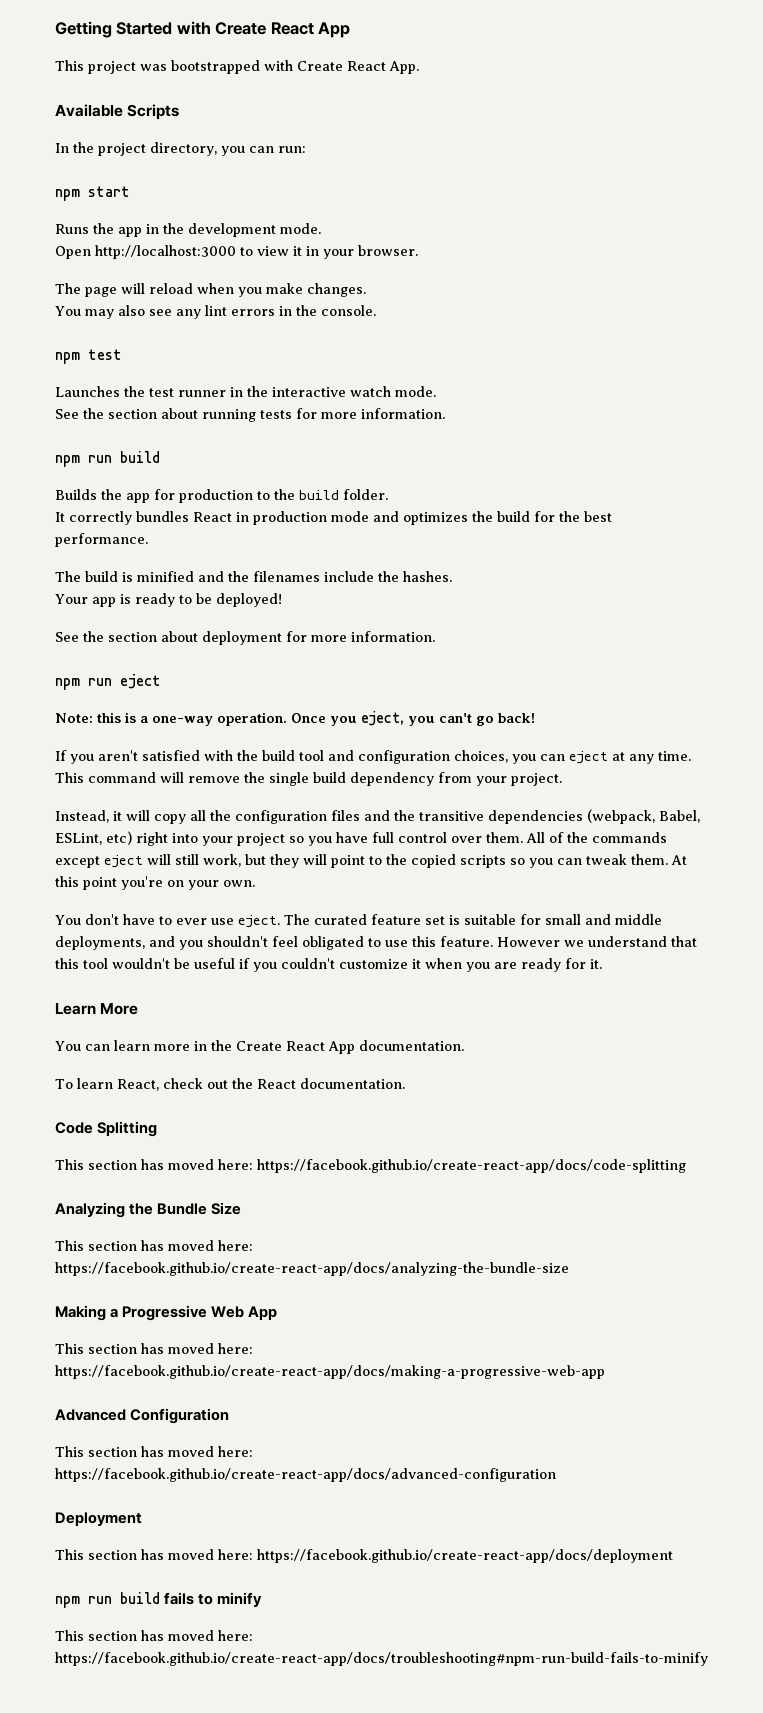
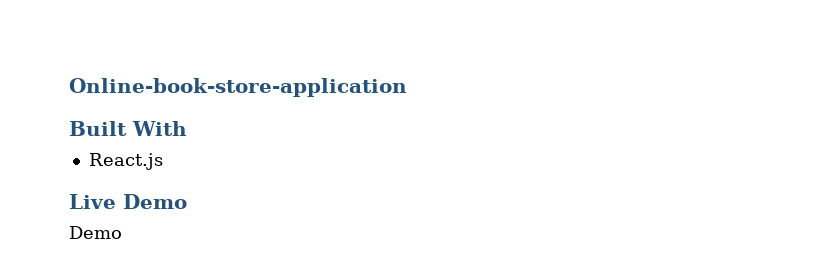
[55,21,351,38] [55,60,419,74] [55,104,180,120] [55,142,306,156] [55,186,130,201] [55,223,321,237] [55,245,418,259] [55,283,366,297] [55,305,376,319] [55,349,122,364] [55,386,436,397] [55,408,445,422] [55,451,160,467] [55,489,388,503] [55,511,612,525] [55,533,148,547] [55,571,452,582] [55,593,282,607] [55,631,435,645] [55,674,161,690] [55,711,535,726] [55,750,691,764] [55,772,562,786] [55,809,700,824] [55,831,667,846] [55,854,687,868] [55,876,255,890] [55,914,662,928] [55,936,697,950] [55,958,602,972] [55,1003,139,1015] [55,1040,464,1054] [55,1078,405,1091] [55,1121,158,1137] [55,1159,686,1173] [55,1202,242,1218] [55,1240,253,1251] [55,1262,569,1276] [55,1305,278,1321] [55,1343,253,1354] [55,1365,605,1379] [55,1408,230,1424] [55,1446,253,1457] [55,1468,556,1482] [55,1512,142,1526] [55,1549,673,1563] [55,1592,263,1608] [55,1630,253,1641] [55,1652,708,1666] Getting Started with Create React App // This project was bootstrapped with Create React App. // Available Scripts // In the project directory, you can run: // npm start // Runs the app in the development mode. // Open http://localhost:3000 to view it in your browser. // The page will reload when you make changes. // You may also see any lint errors in the console. // npm test // Launches the test runner in the interactive watch mode. // See the section about running tests for more information. // npm run build // Builds the app for production to the build folder. // It correctly bundles React in production mode and optimizes the build for the best performance. // The build is minified and the filenames include the hashes. // Your app is ready to be deployed! // See the section about deployment for more information. // npm run eject // Note: this is a one-way operation. Once you eject, you can't go back! // If you aren't satisfied with the build tool and configuration choices, you can eject at any time. This command will remove the single build dependency from your project. // Instead, it will copy all the configuration files and the transitive dependencies (webpack, Babel, ESLint, etc) right into your project so you have full control over them. All of the commands except eject will still work, but they will point to the copied scripts so you can tweak them. At this point you're on your own. // You don't have to ever use eject. The curated feature set is suitable for small and middle deployments, and you shouldn't feel obligated to use this feature. However we understand that this tool wouldn't be useful if you couldn't customize it when you are ready for it. // Learn More // You can learn more in the Create React App documentation. // To learn React, check out the React documentation. // Code Splitting // This section has moved here: https://facebook.github.io/create-react-app/docs/code-splitting // Analyzing the Bundle Size // This section has moved here: https://facebook.github.io/create-react-app/docs/analyzing-the-bundle-size // Making a Progressive Web App // This section has moved here: https://facebook.github.io/create-react-app/docs/making-a-progressive-web-app // Advanced Configuration // This section has moved here: https://facebook.github.io/create-react-app/docs/advanced-configuration // Deployment // This section has moved here: https://facebook.github.io/create-react-app/docs/deployment // npm run build fails to minify // This section has moved here: https://facebook.github.io/create-react-app/docs/troubleshooting#npm-run-build-fails-to-minify -> [69,78,407,97] [69,121,187,136] [88,153,163,170] [69,194,187,209] [69,226,122,239] Online-book-store-application // Built With // React.js // Live Demo // Demo

